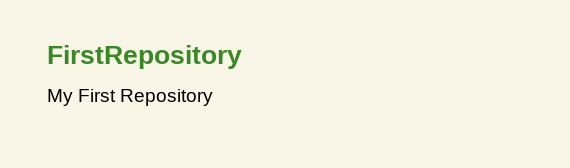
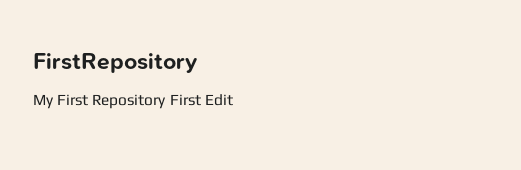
(214, 97) none -> [169,94,233,106] First Edit

